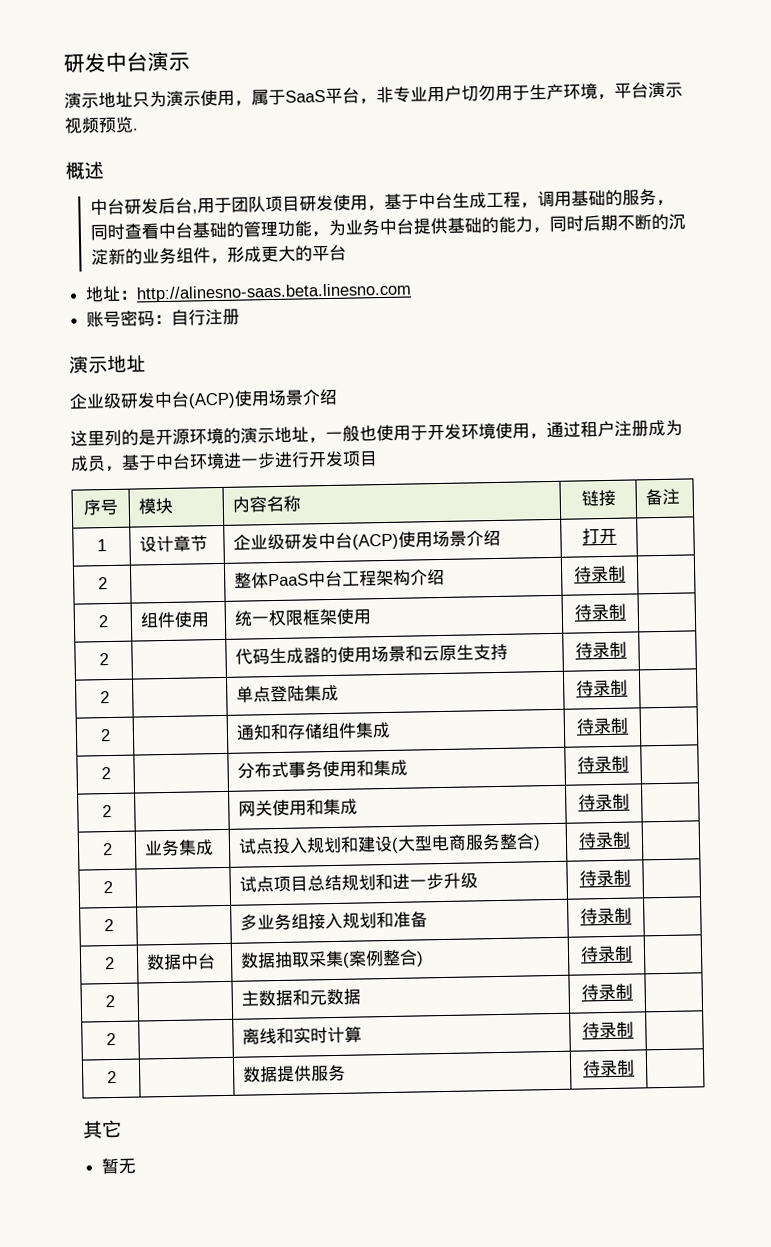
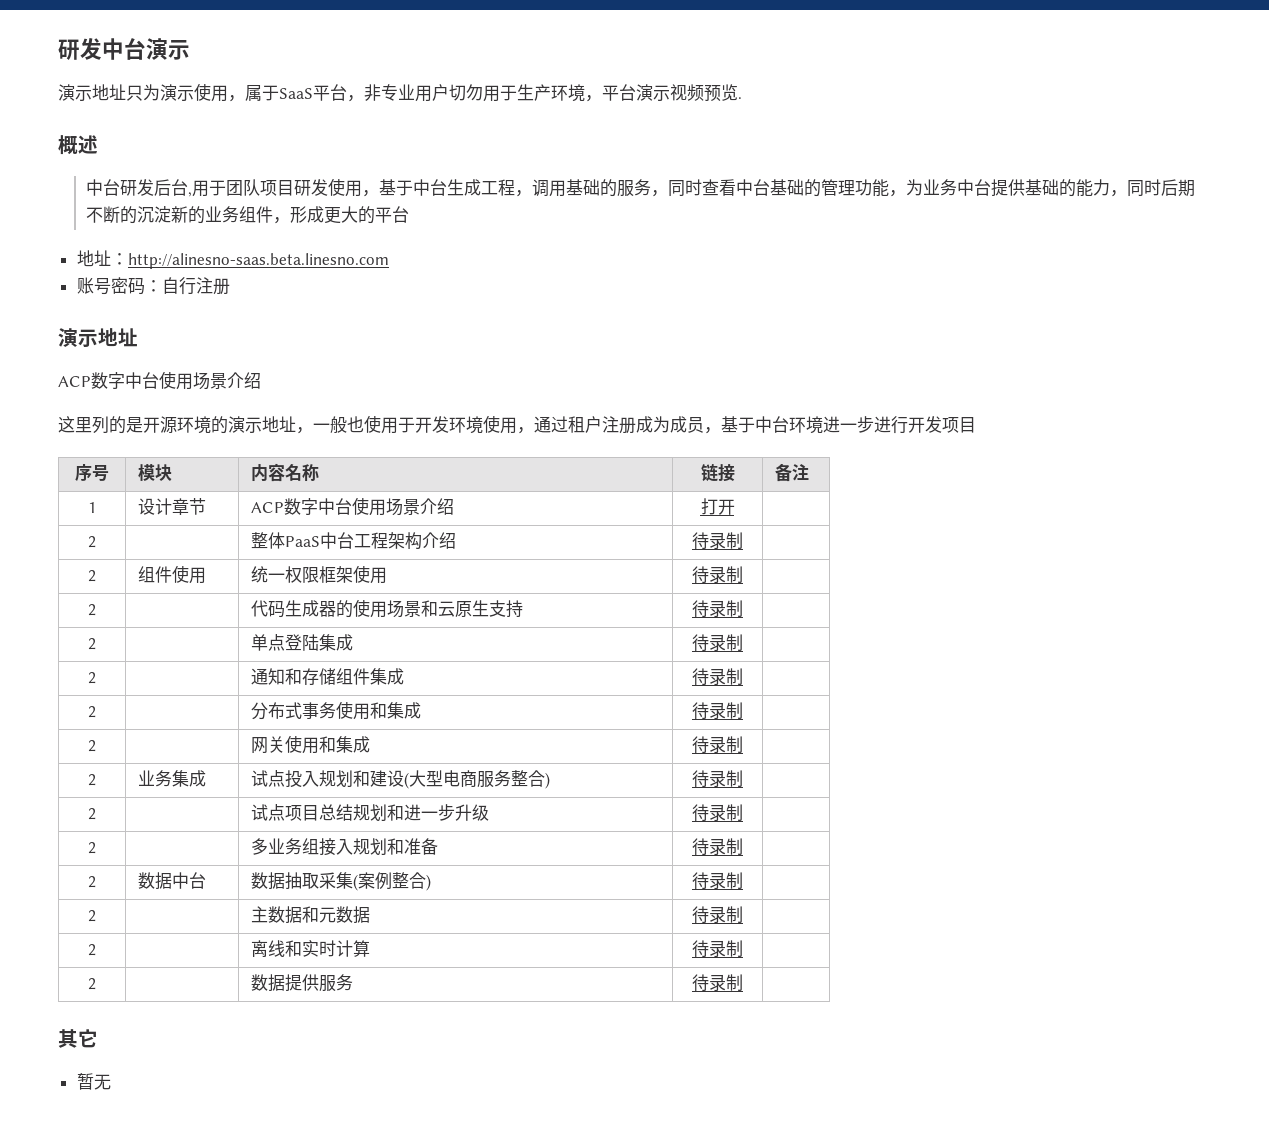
[69,391,236,410] 企业级研发中台(ACP) -> [58,372,159,389] ACP数字中台
[232,532,399,551] 企业级研发中台(ACP) -> [251,498,353,515] ACP数字中台

